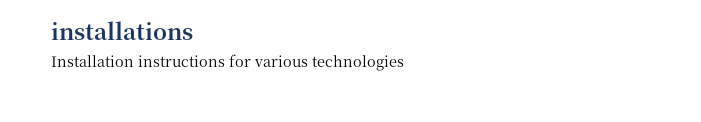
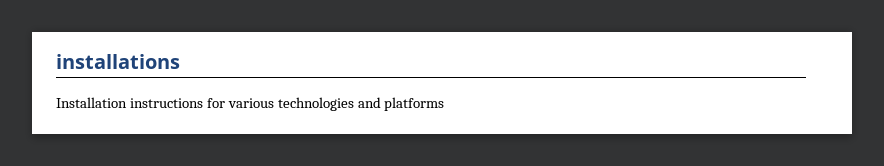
(404, 63) none -> [357,97,445,111] and platforms

